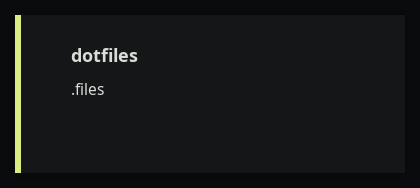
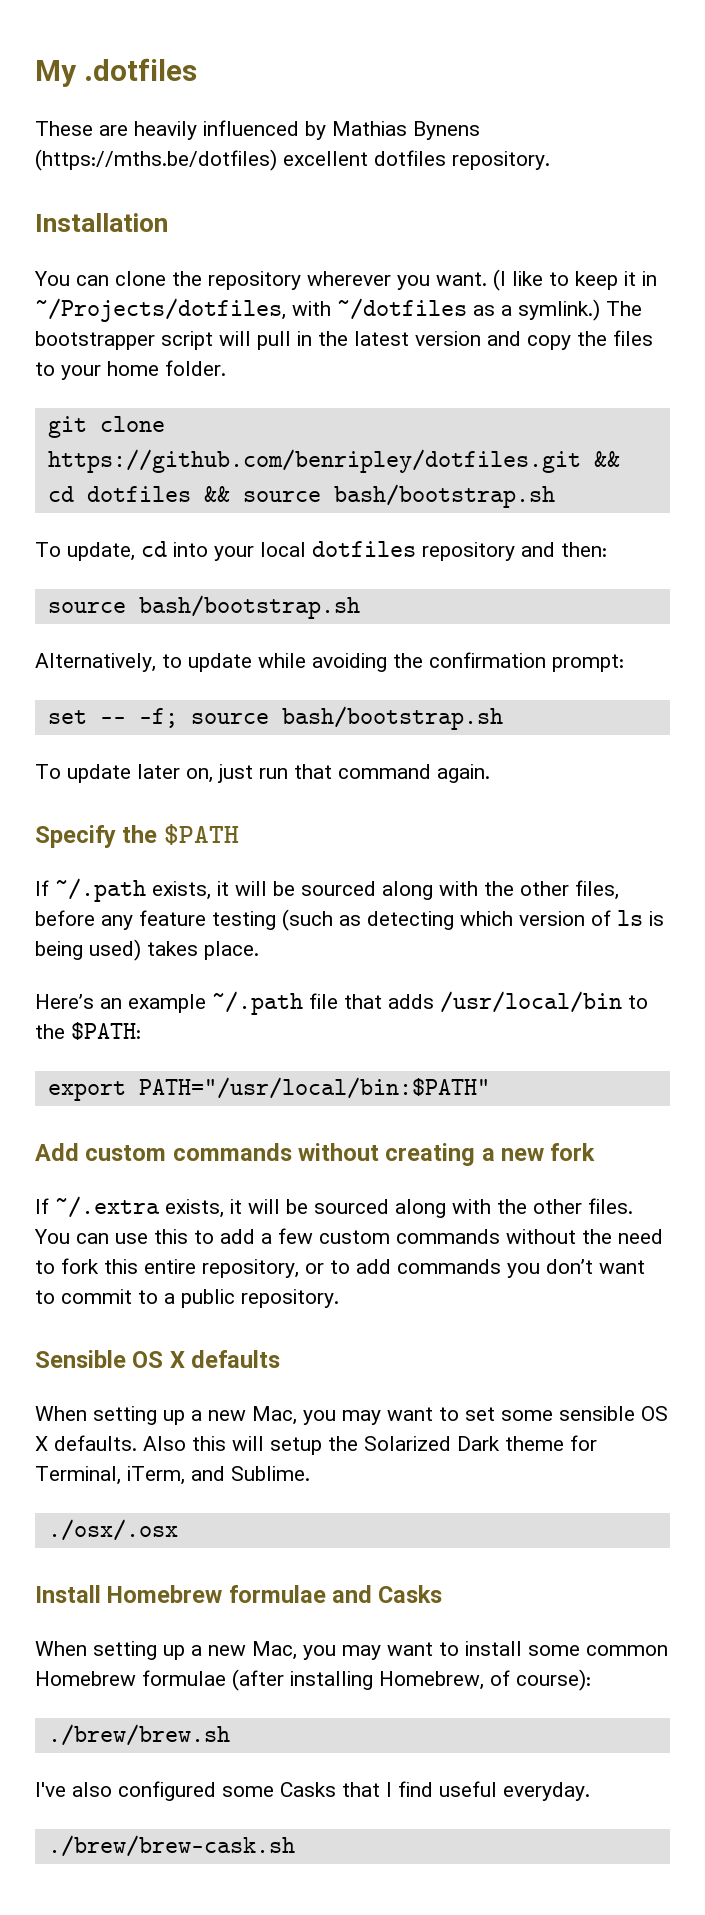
[71,48,138,62] [71,83,104,95] dotfiles // .files -> [35,58,197,87] [35,120,480,140] [35,149,550,171] [35,213,168,232] [34,269,657,291] [35,298,642,322] [35,330,653,350] [35,360,226,380] [47,416,165,438] [47,449,620,473] [47,484,555,508] [35,541,607,561] [47,595,360,619] [35,652,624,672] [47,706,503,730] [35,764,490,783] [35,824,239,848] [35,878,619,902] [35,909,664,931] [35,939,259,961] [35,991,648,1015] [35,1022,141,1040] [47,1077,490,1101] [35,1143,596,1166] [35,1196,633,1218] [34,1228,663,1244] [35,1258,645,1278] [35,1289,339,1308] [35,1350,281,1368] [35,1406,668,1425] [35,1435,597,1455] [35,1466,310,1485] [47,1519,178,1541] [35,1585,443,1603] [35,1641,668,1660] [35,1669,591,1691] [47,1724,230,1746] [35,1781,590,1801] [47,1835,295,1857] My .dotfiles // These are heavily influenced by Mathias Bynens (https://mths.be/dotfiles) excellent dotfiles repository. // Installation // You can clone the repository wherever you want. (I like to keep it in ~/Projects/dotfiles, with ~/dotfiles as a symlink.) The bootstrapper script will pull in the latest version and copy the files to your home folder. // git clone https://github.com/benripley/dotfiles.git && cd dotfiles && source bash/bootstrap.sh // To update, cd into your local dotfiles repository and then: // source bash/bootstrap.sh // Alternatively, to update while avoiding the confirmation prompt: // set -- -f; source bash/bootstrap.sh // To update later on, just run that command again. // Specify the $PATH // If ~/.path exists, it will be sourced along with the other files, before any feature testing (such as detecting which version of ls is being used) takes place. // Here’s an example ~/.path file that adds /usr/local/bin to the $PATH: // export PATH="/usr/local/bin:$PATH" // Add custom commands without creating a new fork // If ~/.extra exists, it will be sourced along with the other files. You can use this to add a few custom commands without the need to fork this entire repository, or to add commands you don’t want to commit to a public repository. // Sensible OS X defaults // When setting up a new Mac, you may want to set some sensible OS X defaults. Also this will setup the Solarized Dark theme for Terminal, iTerm, and Sublime. // ./osx/.osx // Install Homebrew formulae and Casks // When setting up a new Mac, you may want to install some common Homebrew formulae (after installing Homebrew, of course): // ./brew/brew.sh // I've also configured some Casks that I find useful everyday. // ./brew/brew-cask.sh

